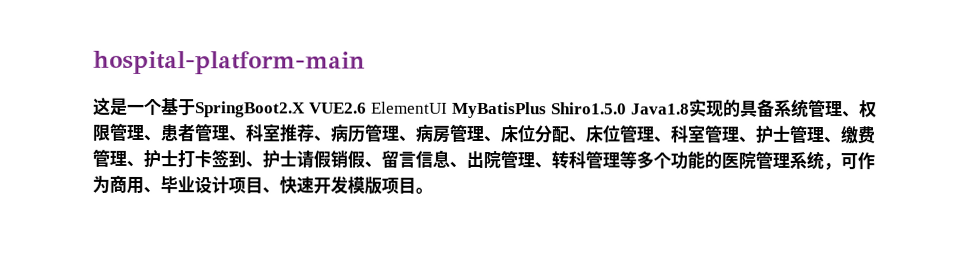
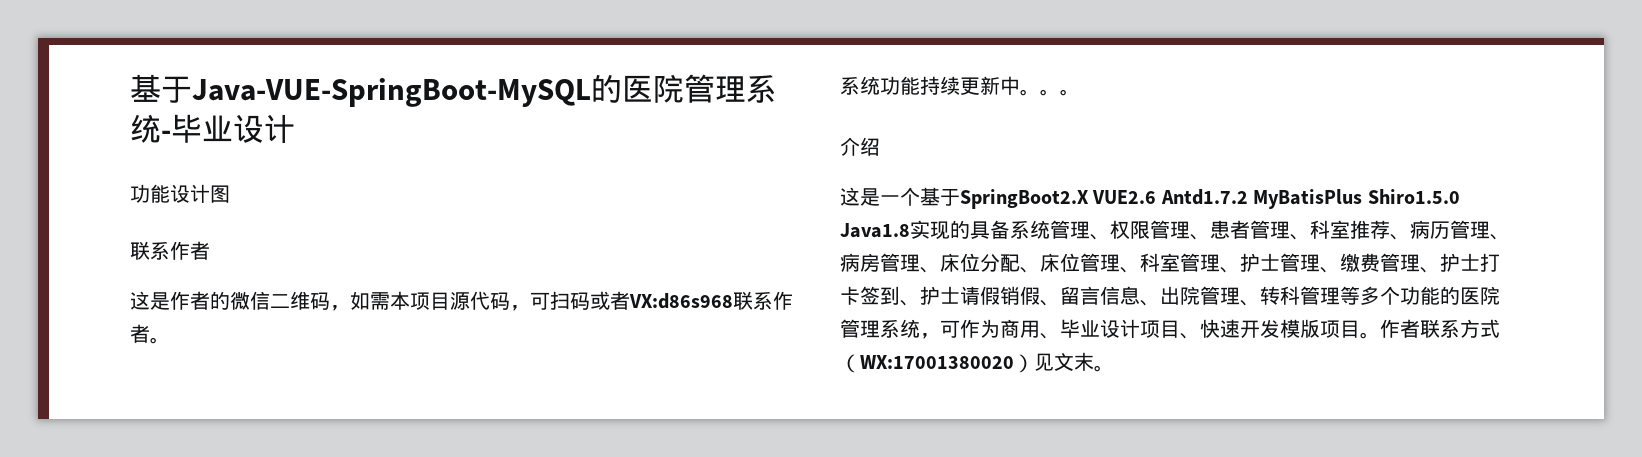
[93,50,365,75] hospital-platform-main -> [130,74,777,107] [130,114,295,144] [130,184,230,203] [130,241,210,260] [130,291,793,311] [130,324,170,344] [840,76,1080,96] [840,137,880,156] 基于Java-VUE-SpringBoot-MySQL的医院管理系统-毕业设计 // 功能设计图 // 联系作者 // 这是作者的微信二维码，如需本项目源代码，可扫码或者VX:d86s968联系作者。 // 系统功能持续更新中。。。 // 介绍
[371,101,448,114] ElementUI -> [1160,189,1248,205] Antd1.7.2
(433, 190) none -> [1380,319,1500,338] [840,352,1114,373] 作者联系方式（WX:17001380020）见文末。

